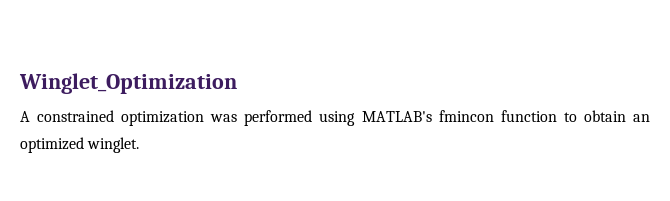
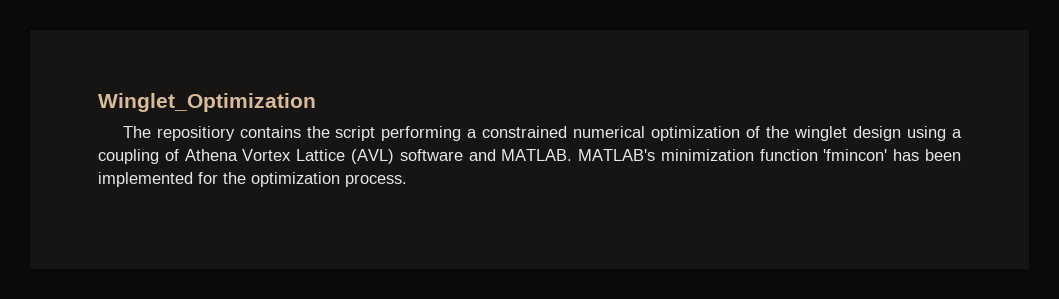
[20,110,650,126] [20,137,140,153] A constrained optimization was performed using MATLAB's fmincon function to obtain an optimized winglet. -> [122,126,963,141] [98,149,962,164] [98,172,407,187] The repositiory contains the script performing a constrained numerical optimization of the winglet design using a coupling of Athena Vortex Lattice (AVL) software and MATLAB. MATLAB's minimization function 'fmincon' has been implemented for the optimization process.

